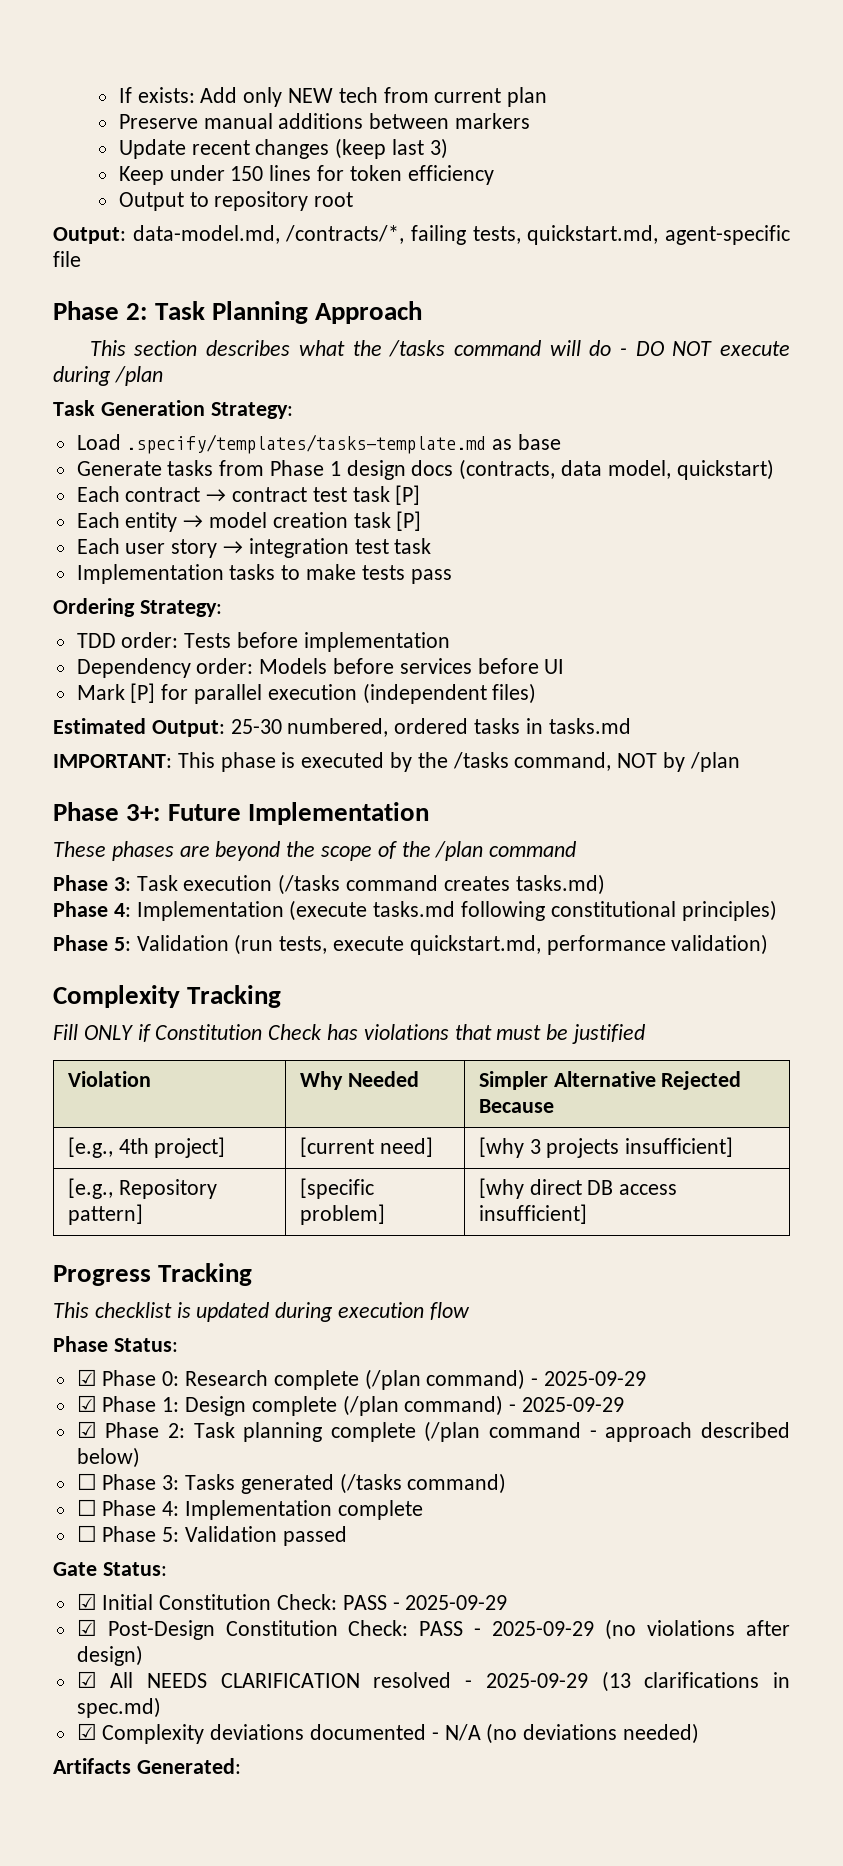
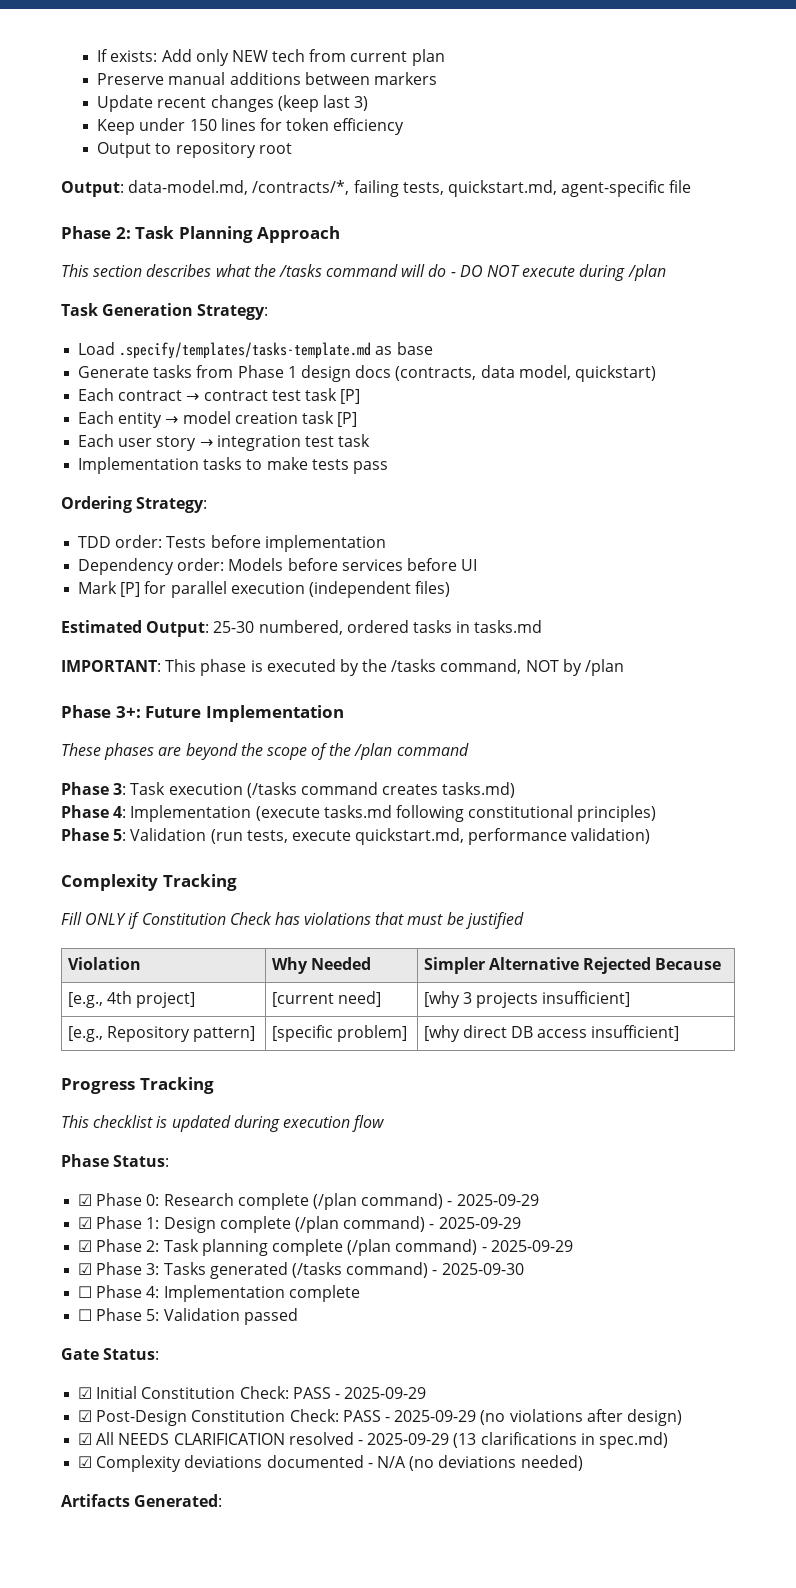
[489,1422,790,1442] [76,1447,140,1468] [76,1473,97,1490] command - approach described below) // ☐ -> [395,1239,573,1255] [78,1263,93,1275] command) - 2025-09-29 // ☑
(507, 1483) none -> [432,1263,524,1275] - 2025-09-30

